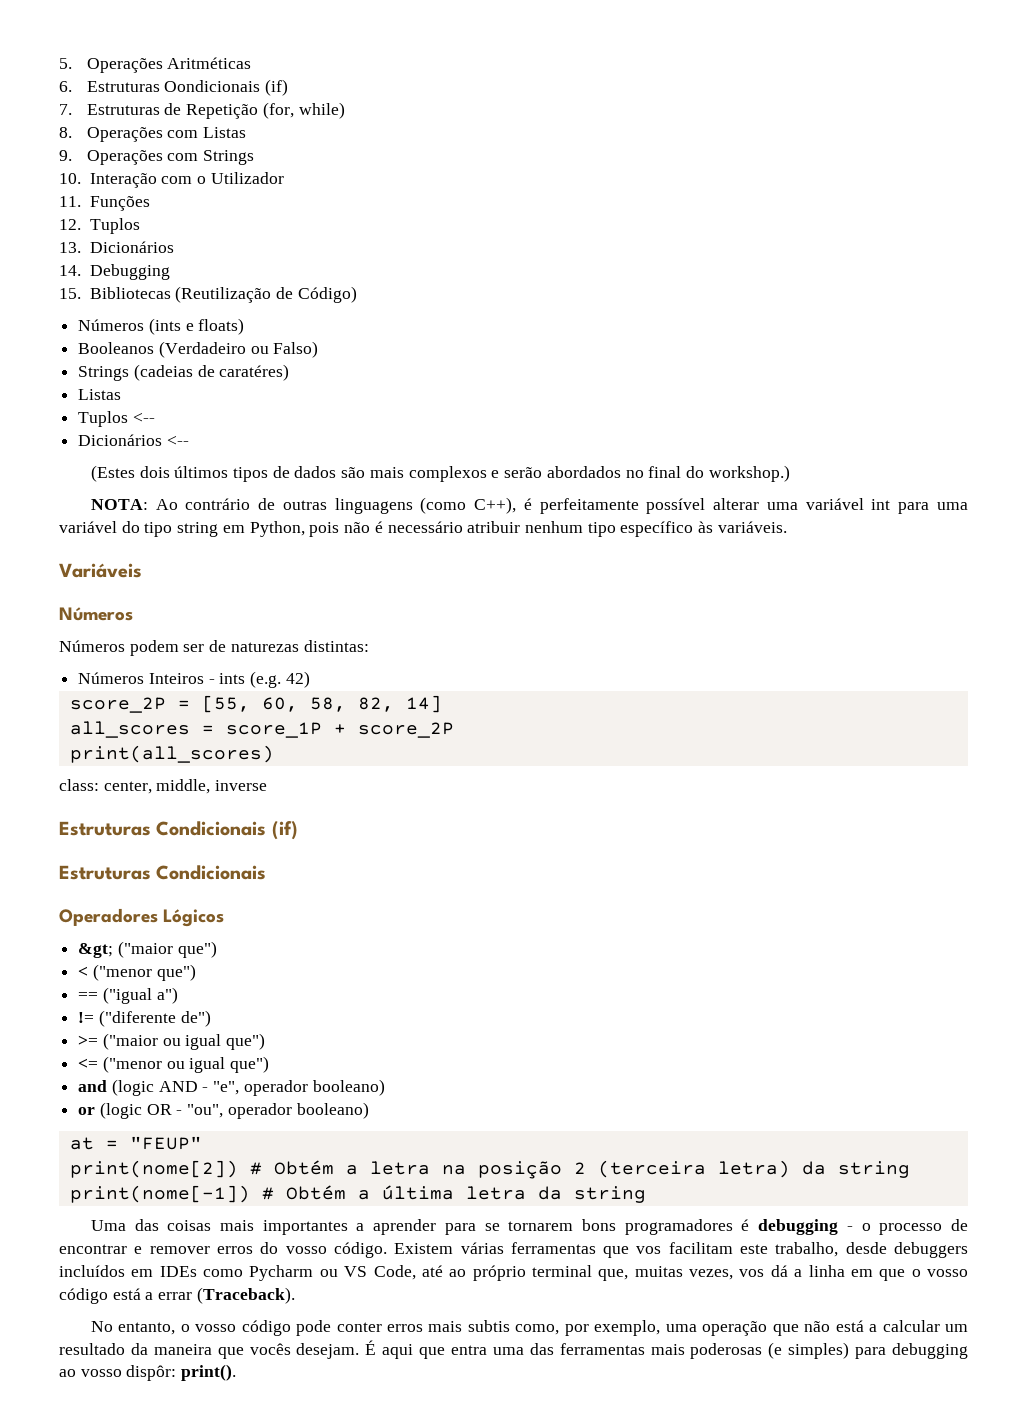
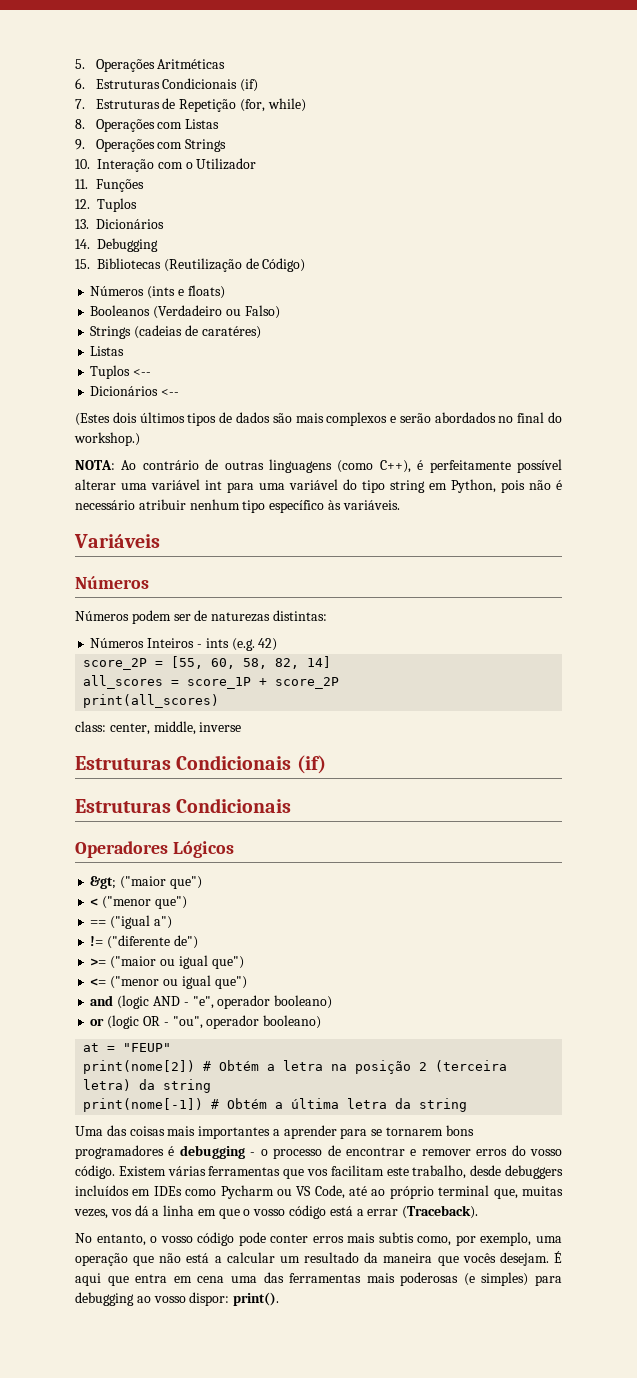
[164,80,261,92] Oondicionais -> [162,78,238,89] Condicionais
(488, 1350) none -> [173,1276,225,1283] em cena
[126,1365,177,1381] dispôr: -> [189,1292,230,1306] dispor:

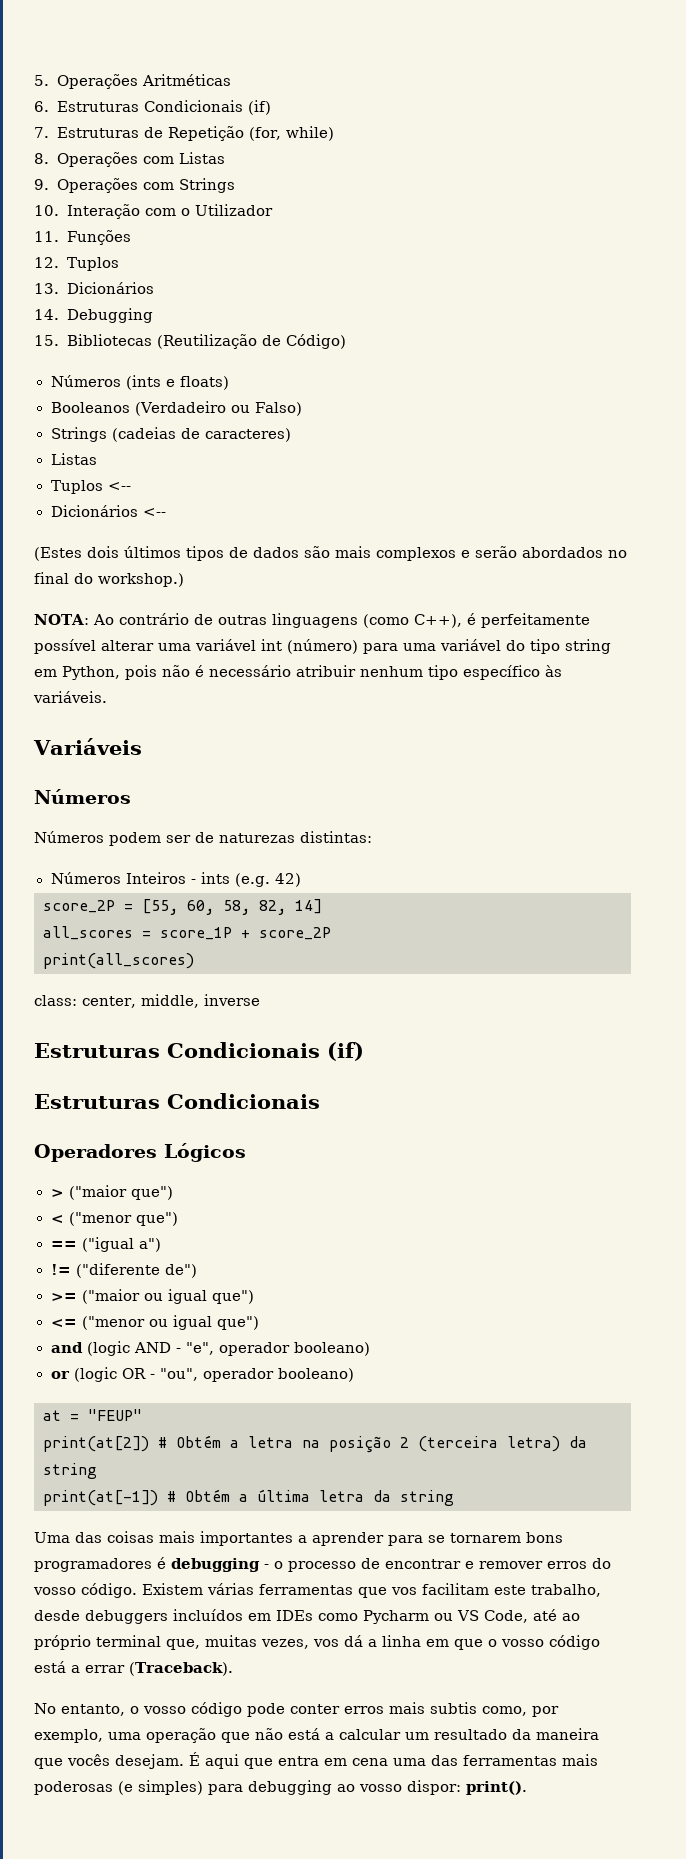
[201,326,261,339] caratéres) -> [204,428,291,442] caracteres)
(222, 485) none -> [287,639,358,654] (número)
[90,876,117,889] &gt; -> [50,1189,64,1197] >
[83,1060,196,1074] print(nome[2]) -> [43,1436,149,1452] print(at[2])
[83,1098,204,1112] print(nome[-1]) -> [43,1490,158,1506] print(at[-1])

